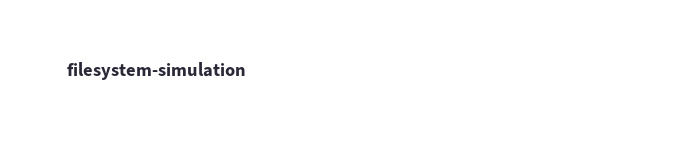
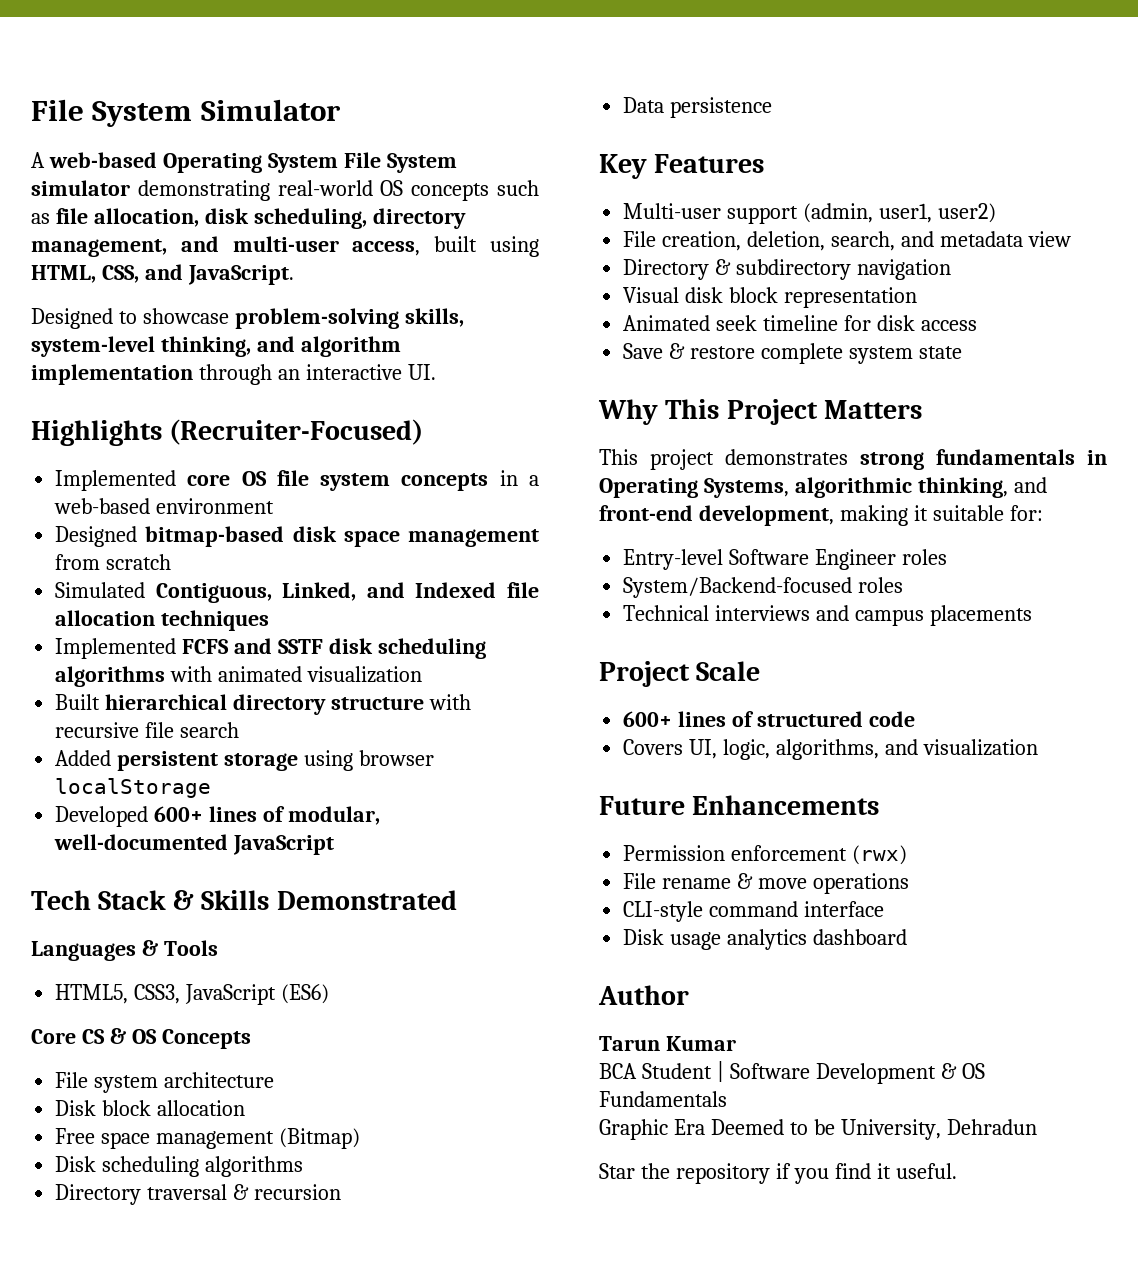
[67,62,246,80] filesystem-simulation -> [31,99,341,127] [31,152,457,173] [31,180,539,201] [31,208,466,229] [31,236,539,257] [31,264,294,285] [31,308,464,329] [31,336,401,357] [31,364,436,385] [31,419,424,446] [55,470,539,491] [54,498,275,514] [55,526,539,547] [55,554,172,570] [55,582,539,603] [55,610,270,631] [55,638,486,659] [55,666,423,687] [55,694,471,715] [55,722,240,738] [55,750,434,771] [55,778,212,798] [55,806,380,827] [54,834,335,855] [31,890,457,910] [31,940,218,961] [55,984,330,1005] [31,1028,251,1049] [55,1072,275,1093] [55,1100,246,1116] [55,1128,361,1149] [55,1156,304,1177] [55,1184,342,1205] [623,97,773,118] [599,154,765,179] [623,203,996,224] [623,231,1071,251] [623,259,952,280] [623,287,918,308] [623,315,977,331] [623,343,962,364] [598,399,923,425] [599,449,1107,470] [599,477,1047,498] [599,505,1043,526] [623,549,948,570] [623,577,904,598] [623,605,1032,626] [599,661,761,687] [623,711,915,727] [623,739,1038,760] [599,795,880,815] [623,845,908,865] [623,873,909,894] [623,901,885,922] [623,929,908,950] [598,985,689,1005] [599,1036,736,1051] [599,1061,985,1084] [599,1091,727,1107] [599,1119,1037,1140] [599,1163,957,1184] File System Simulator // A web-based Operating System File System simulator demonstrating real-world OS concepts such as file allocation, disk scheduling, directory management, and multi-user access, built using HTML, CSS, and JavaScript. // Designed to showcase problem-solving skills, system-level thinking, and algorithm implementation through an interactive UI. // Highlights (Recruiter-Focused) // Implemented core OS file system concepts in a web-based environment // Designed bitmap-based disk space management from scratch // Simulated Contiguous, Linked, and Indexed file allocation techniques // Implemented FCFS and SSTF disk scheduling algorithms with animated visualization // Built hierarchical directory structure with recursive file search // Added persistent storage using browser localStorage // Developed 600+ lines of modular, well-documented JavaScript // Tech Stack & Skills Demonstrated // Languages & Tools // HTML5, CSS3, JavaScript (ES6) // Core CS & OS Concepts // File system architecture // Disk block allocation // Free space management (Bitmap) // Disk scheduling algorithms // Directory traversal & recursion // Data persistence // Key Features // Multi-user support (admin, user1, user2) // File creation, deletion, search, and metadata view // Directory & subdirectory navigation // Visual disk block representation // Animated seek timeline for disk access // Save & restore complete system state // Why This Project Matters // This project demonstrates strong fundamentals in Operating Systems, algorithmic thinking, and front-end development, making it suitable for: // Entry-level Software Engineer roles // System/Backend-focused roles // Technical interviews and campus placements // Project Scale // 600+ lines of structured code // Covers UI, logic, algorithms, and visualization // Future Enhancements // Permission enforcement (rwx) // File rename & move operations // CLI-style command interface // Disk usage analytics dashboard // Author // Tarun Kumar // BCA Student | Software Development & OS Fundamentals // Graphic Era Deemed to be University, Dehradun // Star the repository if you find it useful.

